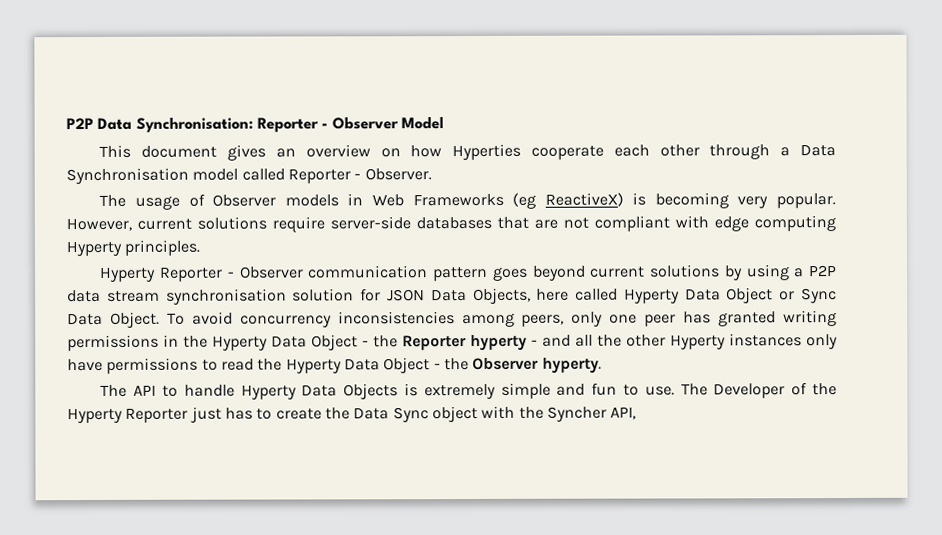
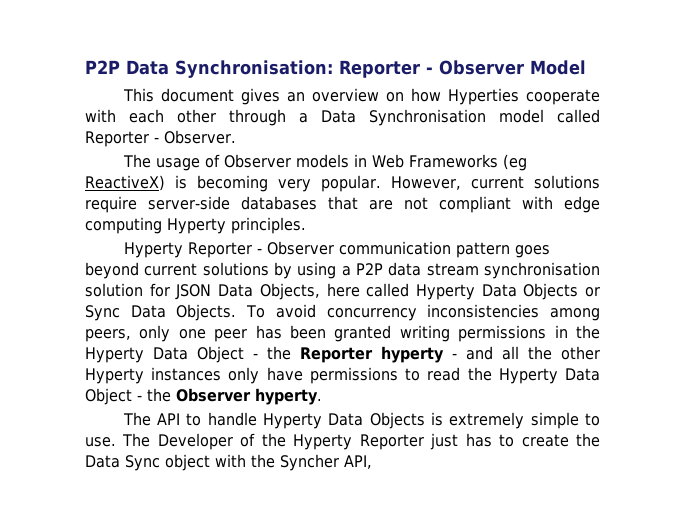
(604, 152) none -> [85,109,116,122] with
[726,287,774,304] Object -> [523,283,579,300] Objects
[109,311,160,328] Object. -> [176,304,237,321] Objects.
(712, 317) none -> [290,325,326,339] been
[556,382,618,396] and fun -> (579, 420) none

